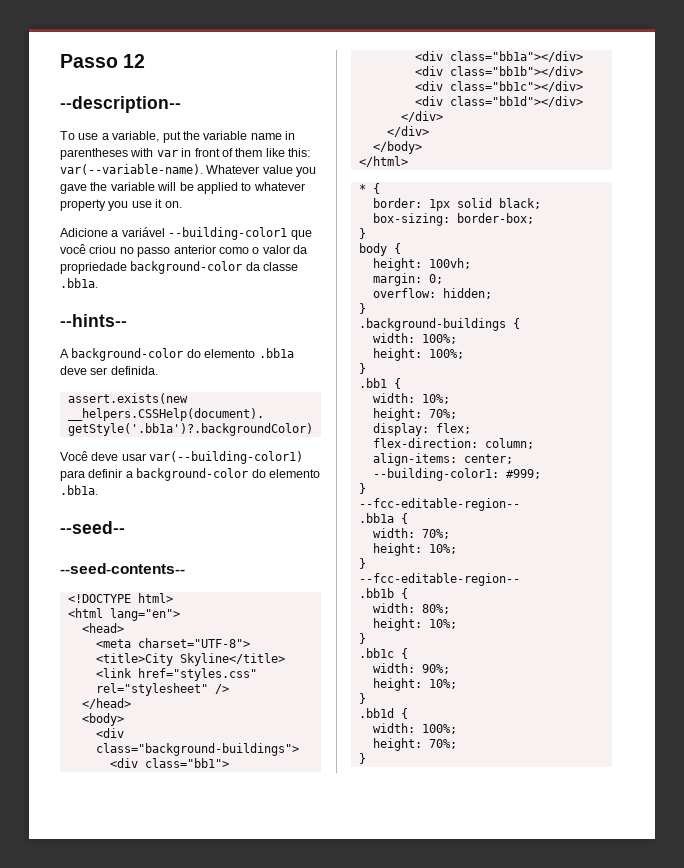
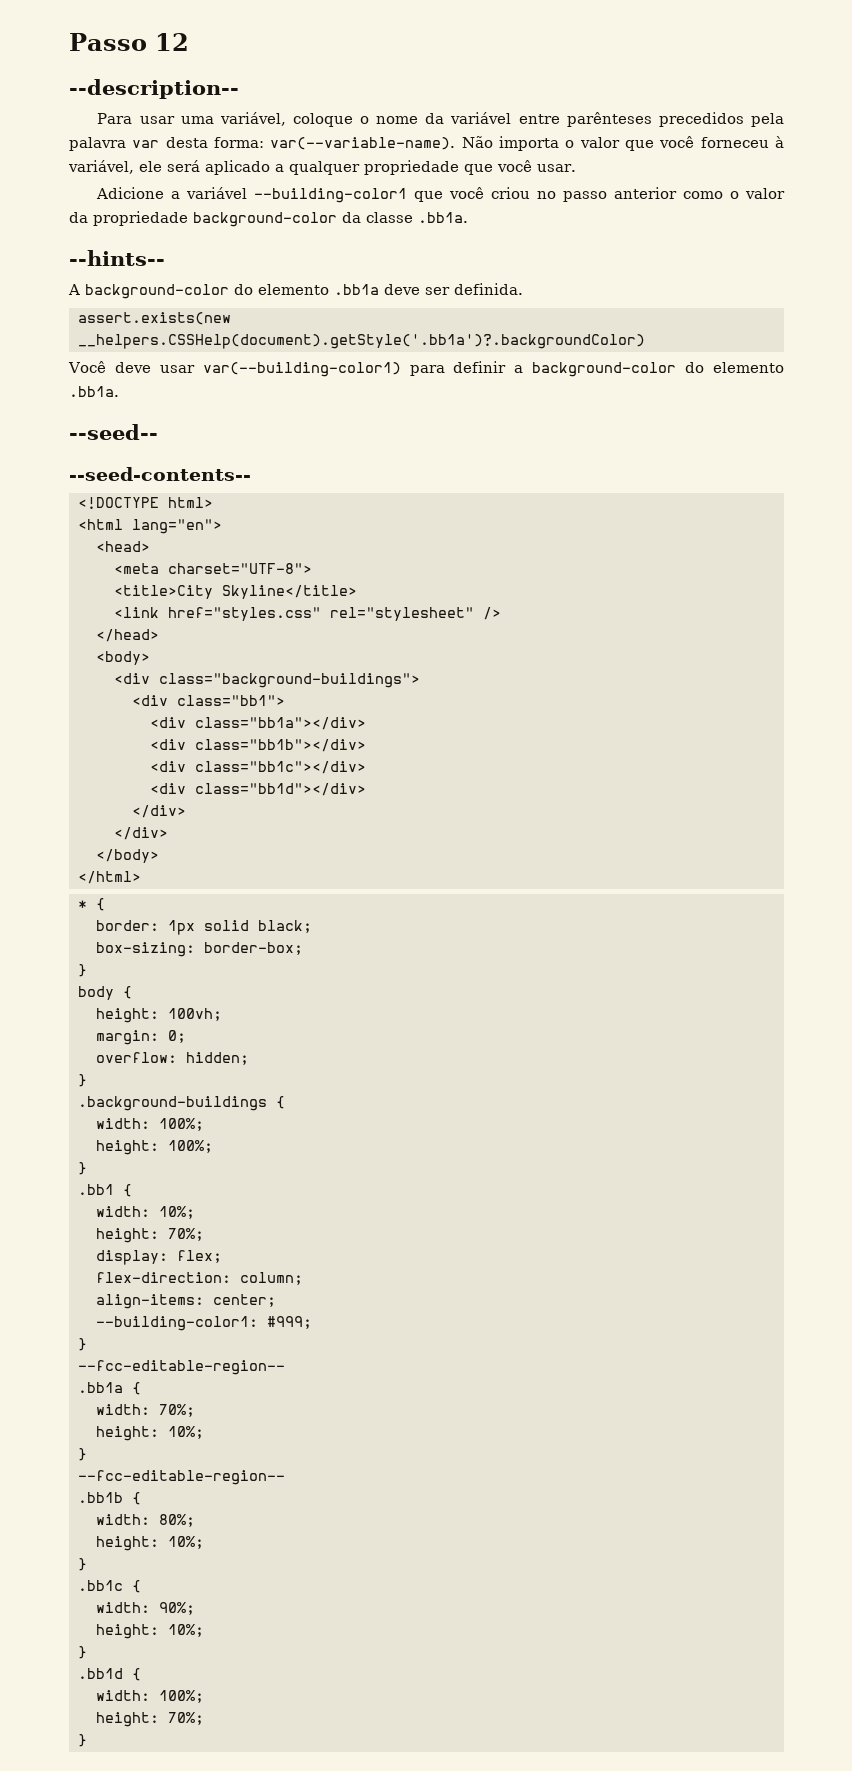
[60,131,295,143] [60,148,310,160] [60,164,317,177] [60,182,305,194] [60,199,182,211] To use a variable, put the variable name in parentheses with var in front of them like this: var(--variable-name). Whatever value you gave the variable will be applied to whatever property you use it on. -> [97,112,784,127] [69,136,785,151] [68,160,576,175] Para usar uma variável, coloque o nome da variável entre parênteses precedidos pela palavra var desta forma: var(--variable-name). Não importa o valor que você forneceu à variável, ele será aplicado a qualquer propriedade que você usar.

